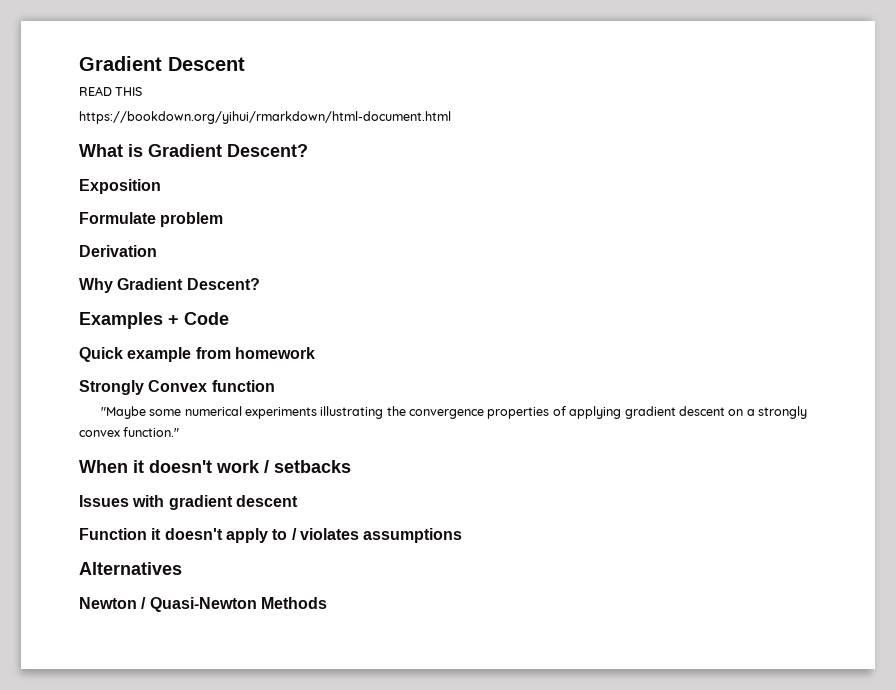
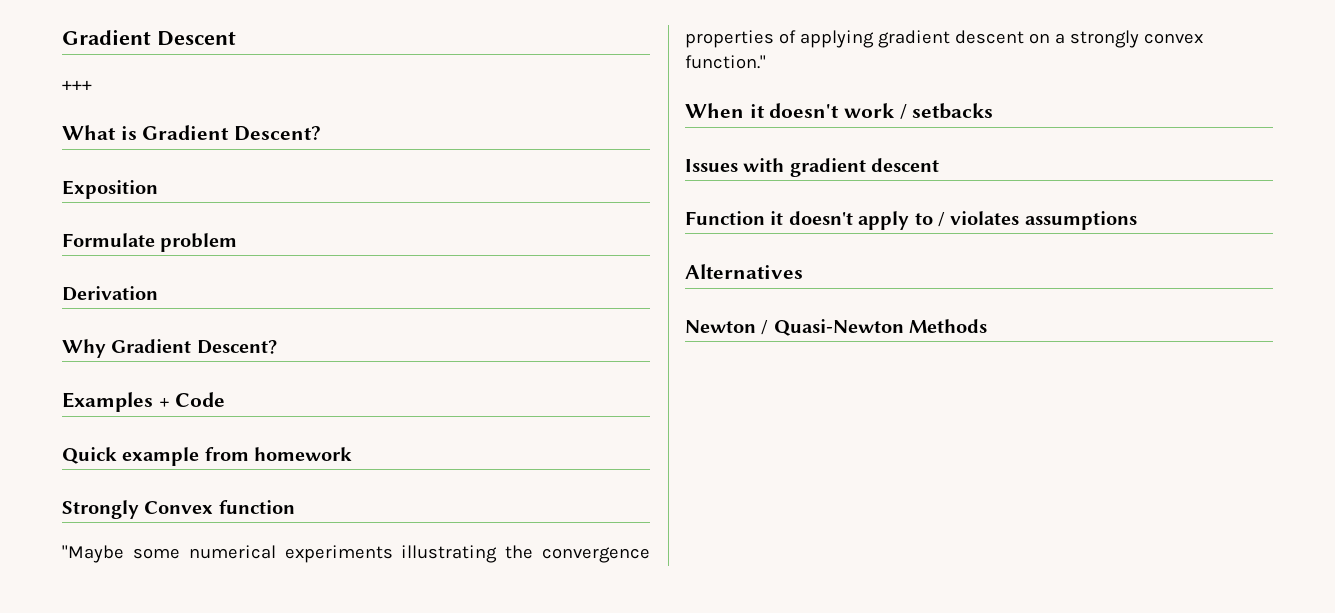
[79,86,143,96] [79,111,451,124] READ THIS // https://bookdown.org/yihui/rmarkdown/html-document.html -> [62,80,92,90] +++

